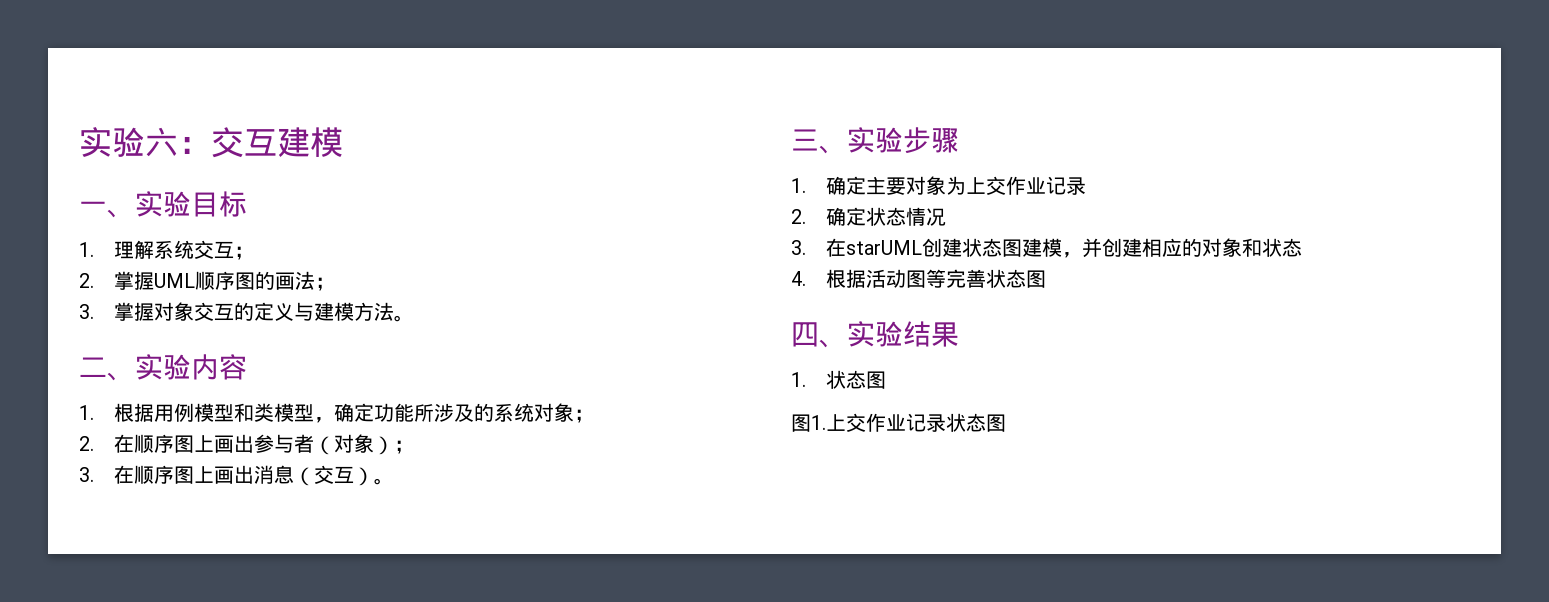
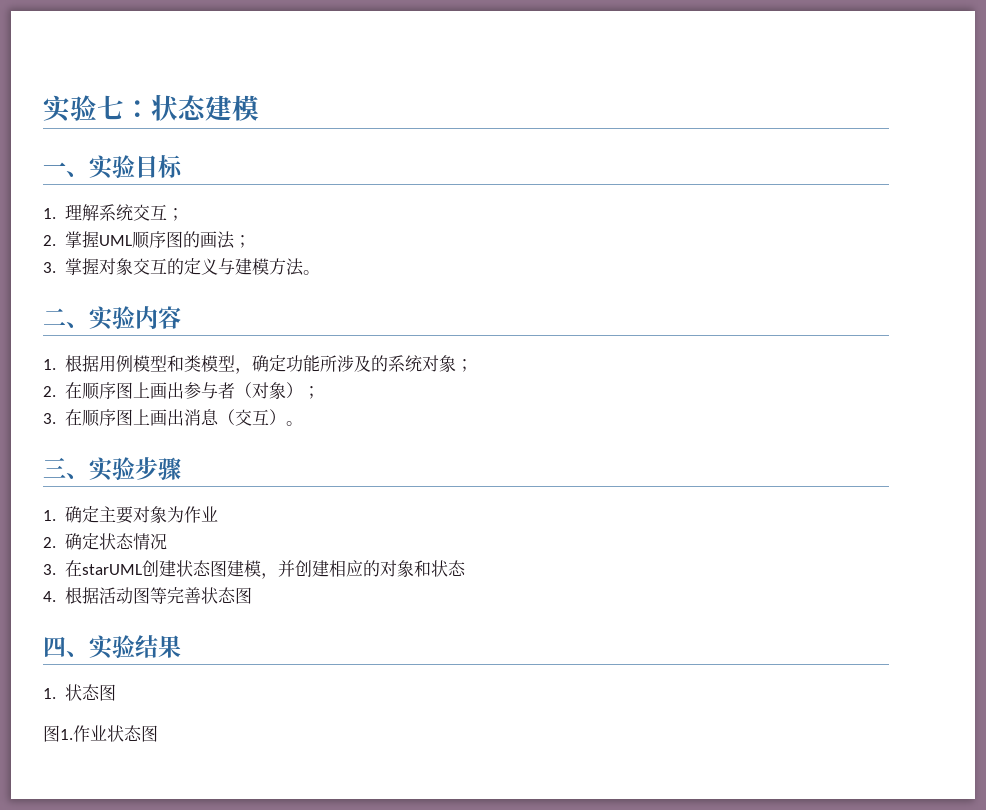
[79,127,277,158] 实验六：交互 -> [43,94,207,122] 实验七：状态
[966,176,1087,195] 上交作业记录 -> [183,506,218,523] 作业
[826,413,946,432] 上交作业记录 -> [73,725,107,742] 作业

